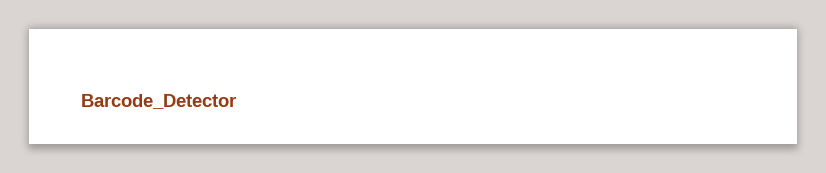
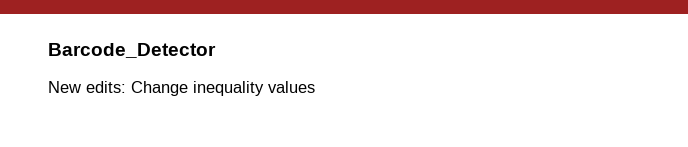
(236, 101) none -> [48,81,315,96] // New edits: Change inequality values

